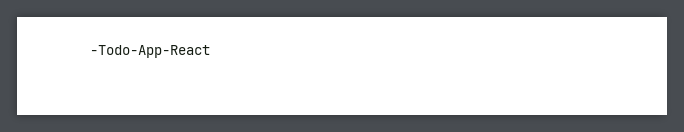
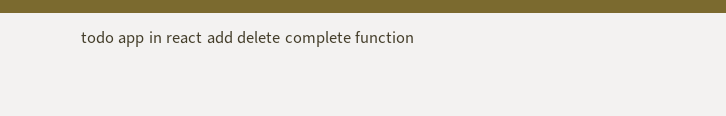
[90,45,210,58] -Todo-App-React -> [81,31,415,47] todo app in react add delete complete function

